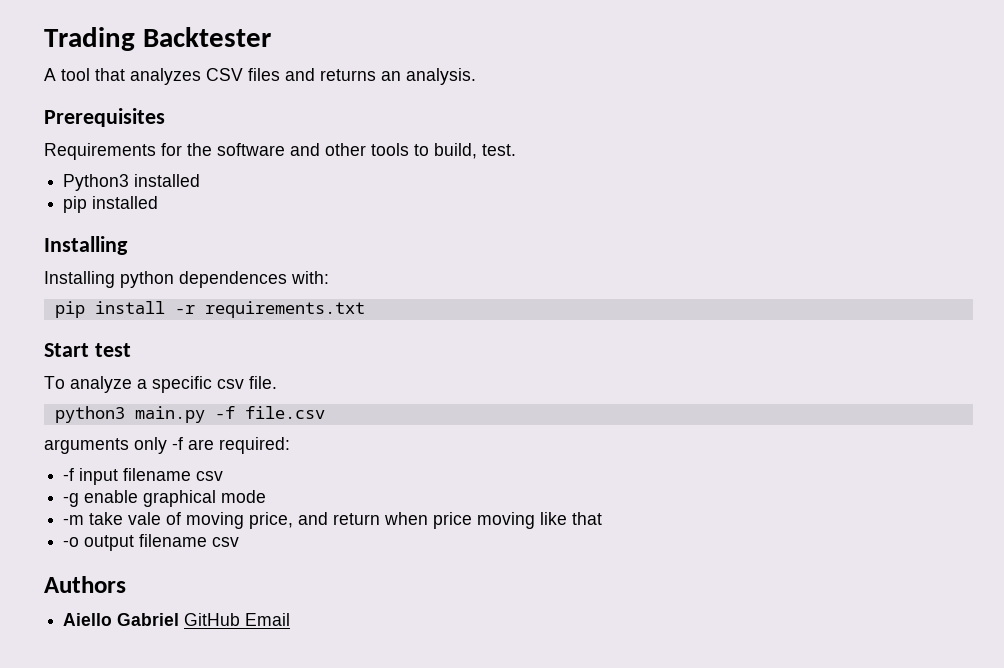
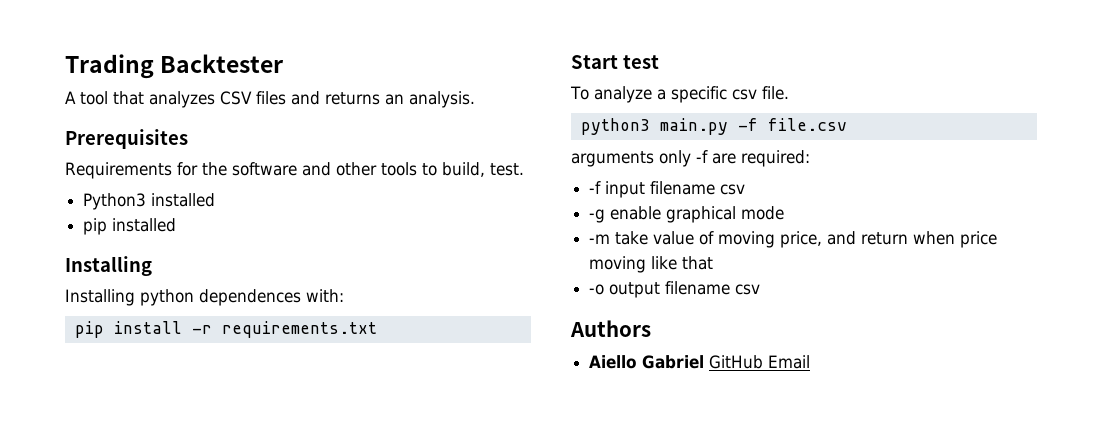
[128,512,162,525] vale -> [653,231,695,245] value

